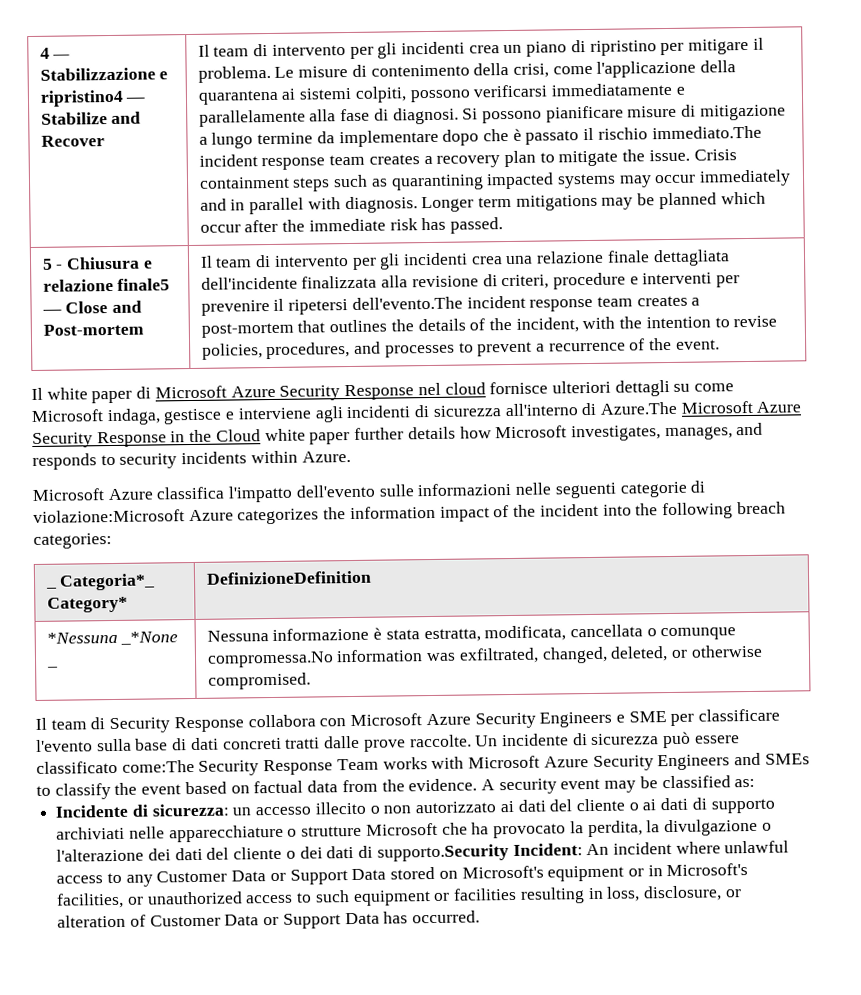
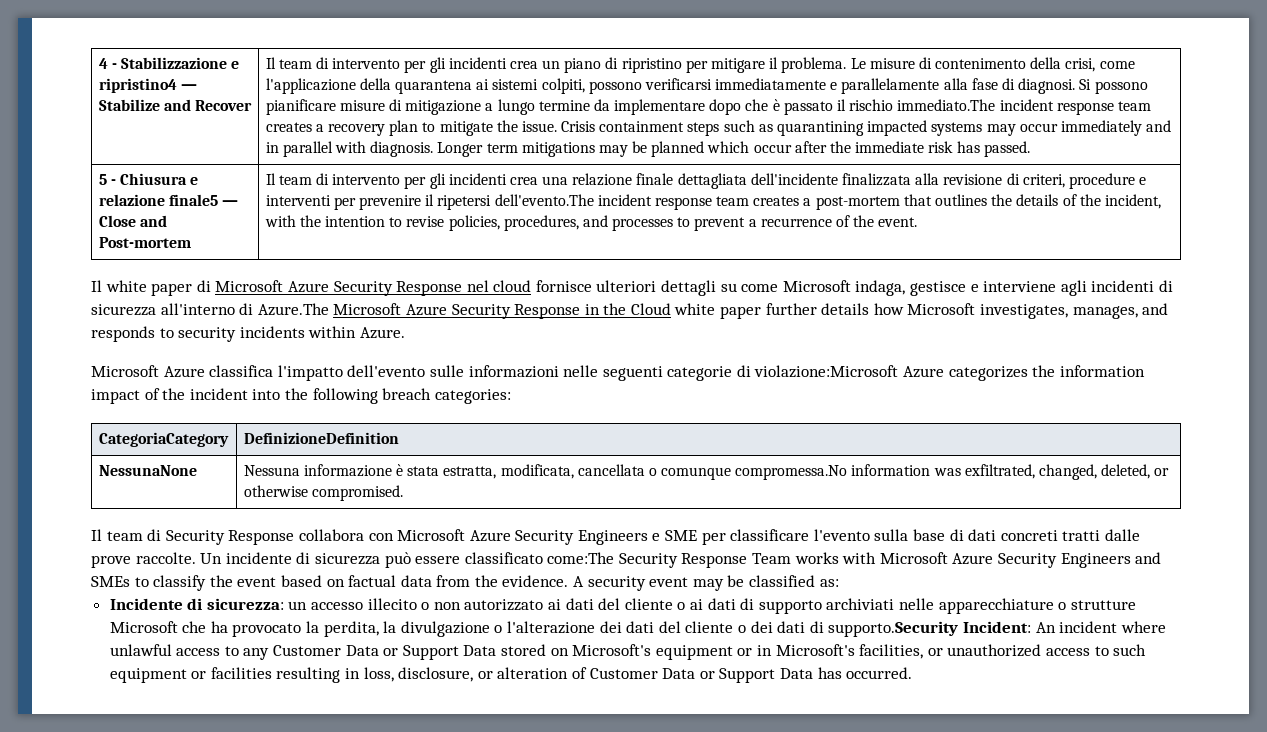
[52,54,71,59] — -> [111,63,117,69] -
[45,573,156,591] [46,596,128,613] [205,570,372,585] [46,631,179,645] [46,665,58,668] _ Categoria*_ Category* | DefinizioneDefinition // *Nessuna _*None _ -> [98,432,229,447] [243,432,399,444] [98,465,197,476] CategoriaCategory | DefinizioneDefinition // NessunaNone

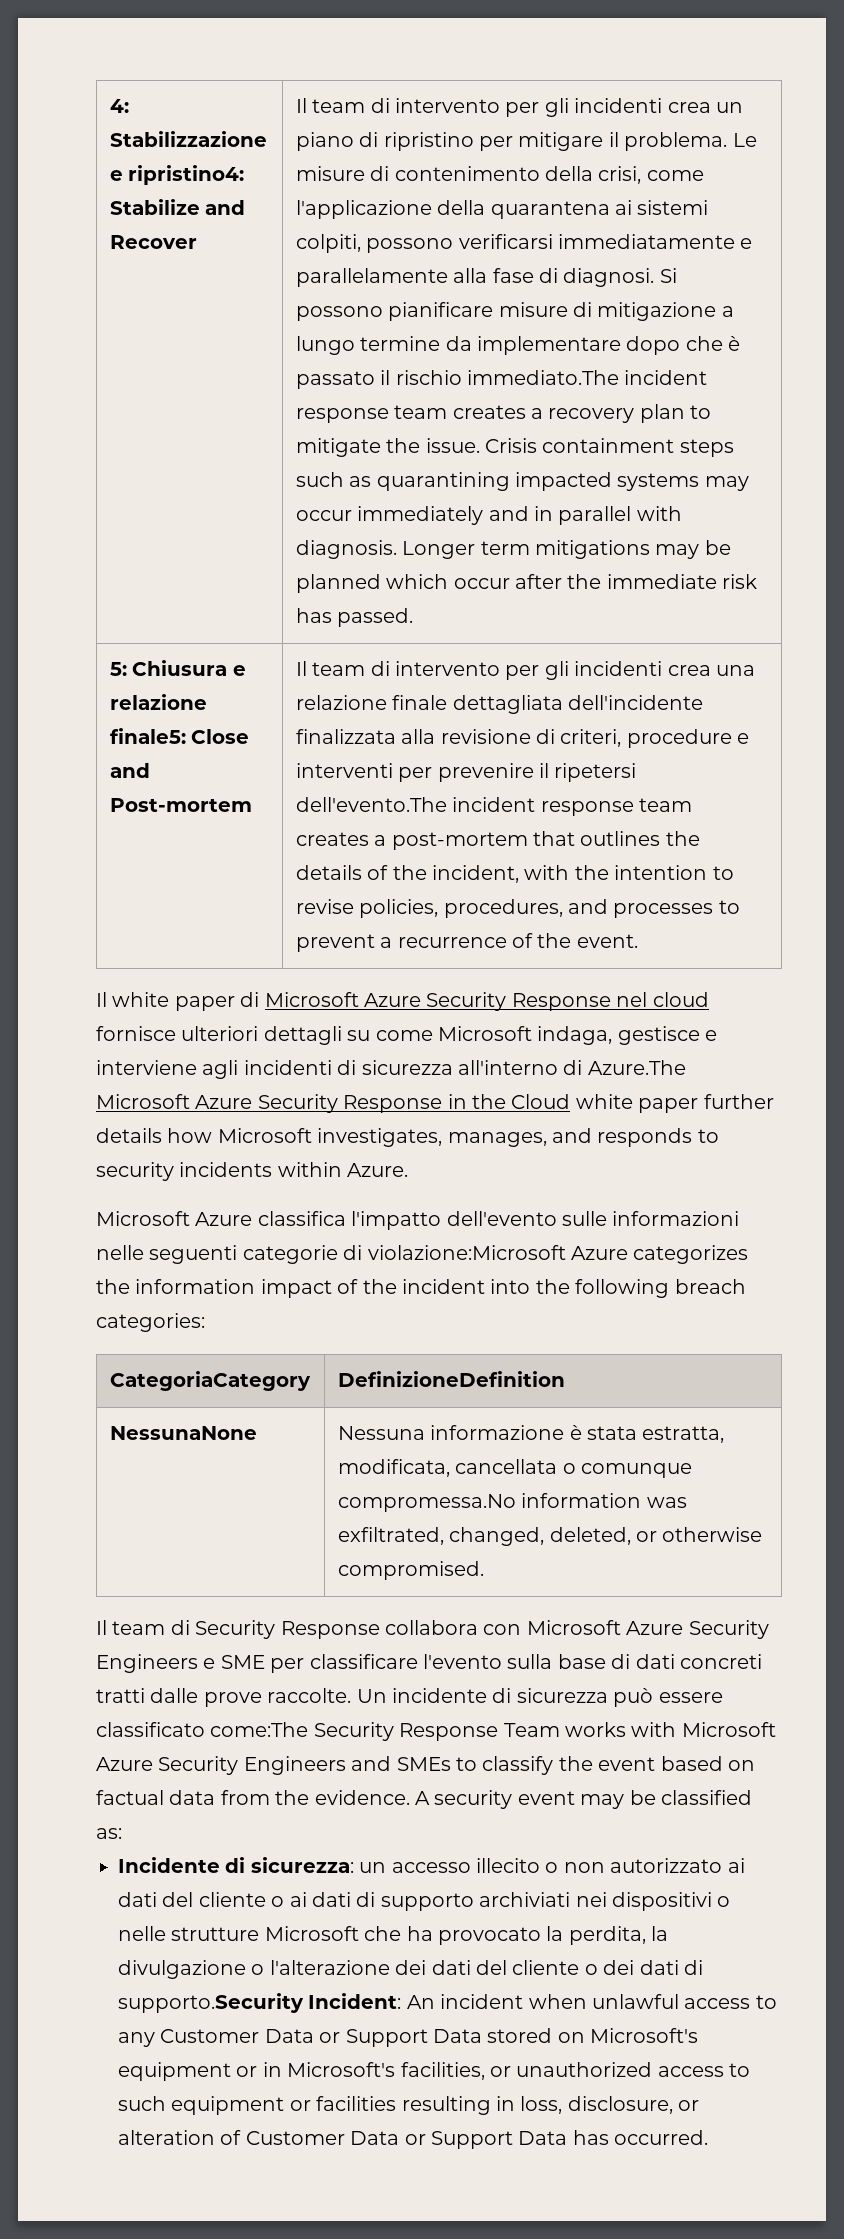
[98,57,240,69] [98,78,197,93] 4 - Stabilizzazione e ripristino4 — -> [109,99,129,113] [109,131,267,147] [109,165,245,185] 4: Stabilizzazione e ripristino4:
[98,174,116,185] 5 - -> [109,662,127,676] 5:
[168,194,238,206] finale5 — -> [109,728,186,744] finale5:
[898,598,1067,614] nelle apparecchiature o -> [575,1892,731,1911] [118,1926,166,1941] nei dispositivi o nelle
[1120,621,1166,633] where -> [528,1994,587,2009] when

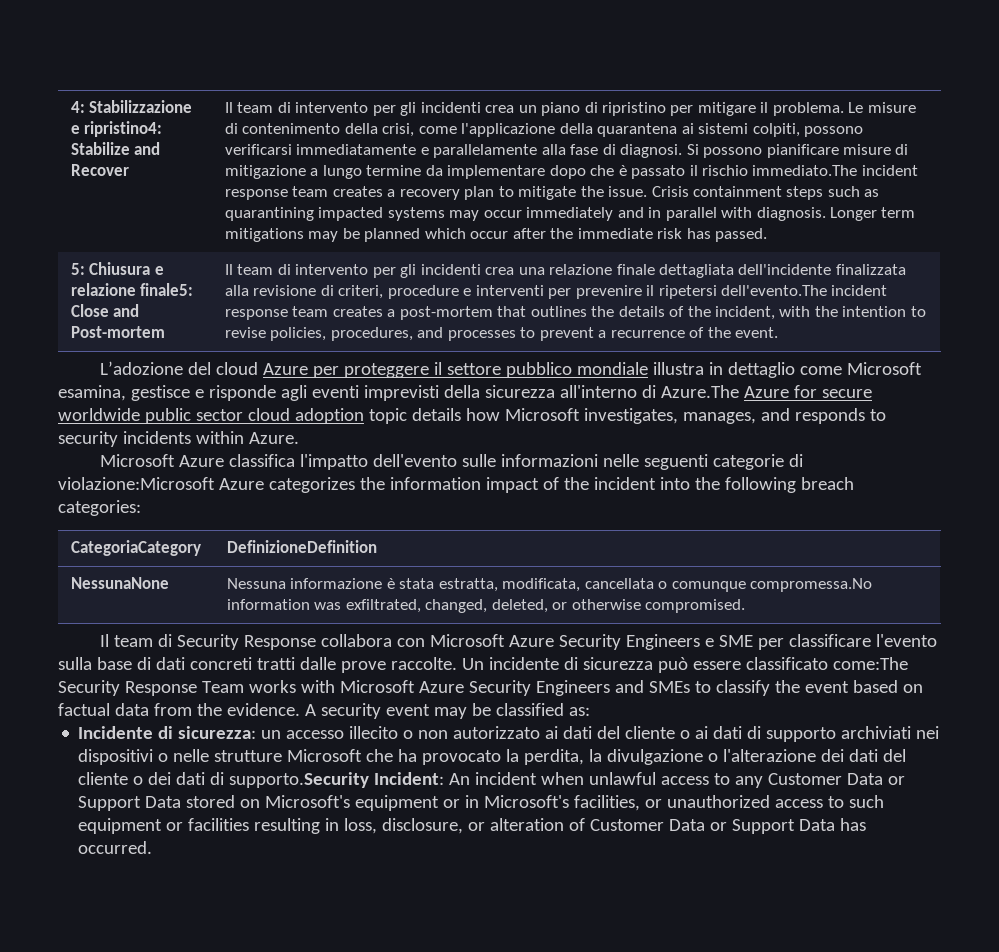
[96,992,709,1011] [96,1026,371,1045] Il white paper di Microsoft Azure Security Response nel cloud fornisce ulteriori dettagli su -> [100,361,796,378] L’adozione del cloud Azure per proteggere il settore pubblico mondiale illustra in dettaglio
[537,1026,613,1045] indaga, -> [58,385,126,401] esamina,
[96,1060,686,1079] [96,1094,774,1113] interviene agli incidenti di sicurezza all'interno di Azure.The Microsoft Azure Security Response in the Cloud white paper further -> [208,385,872,401] [58,408,407,424] risponde agli eventi imprevisti della sicurezza all'interno di Azure.The Azure for secure worldwide public sector cloud adoption topic

